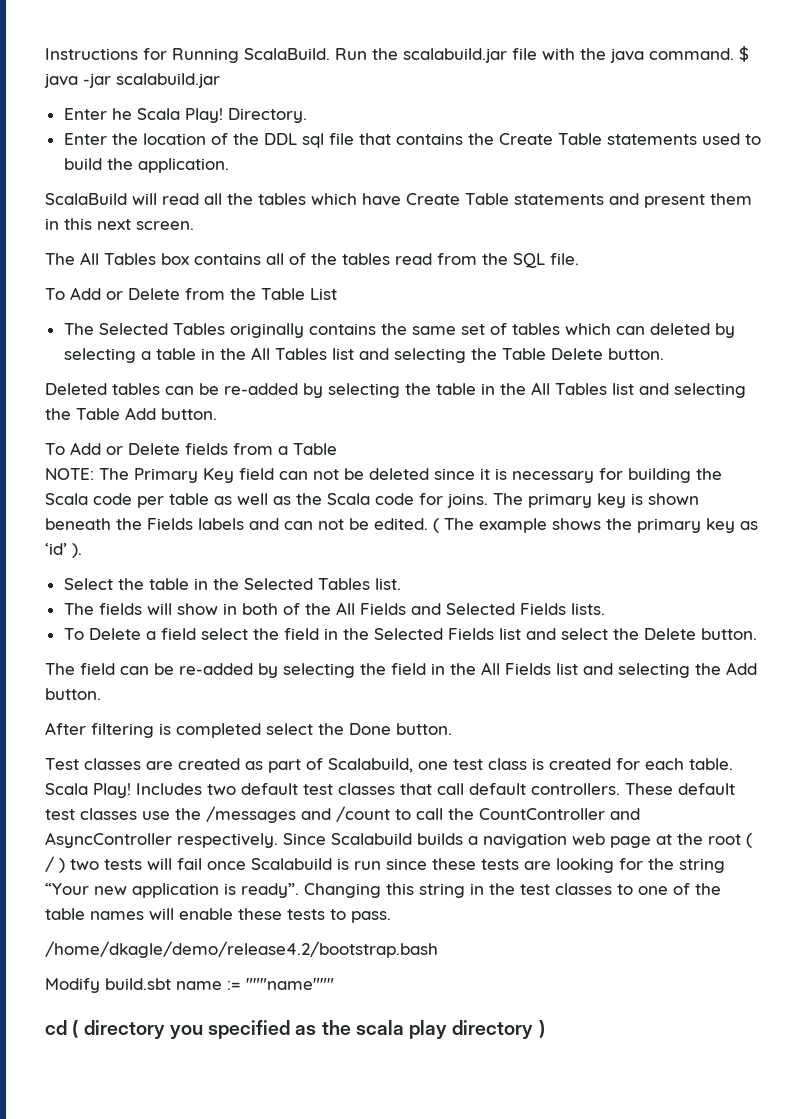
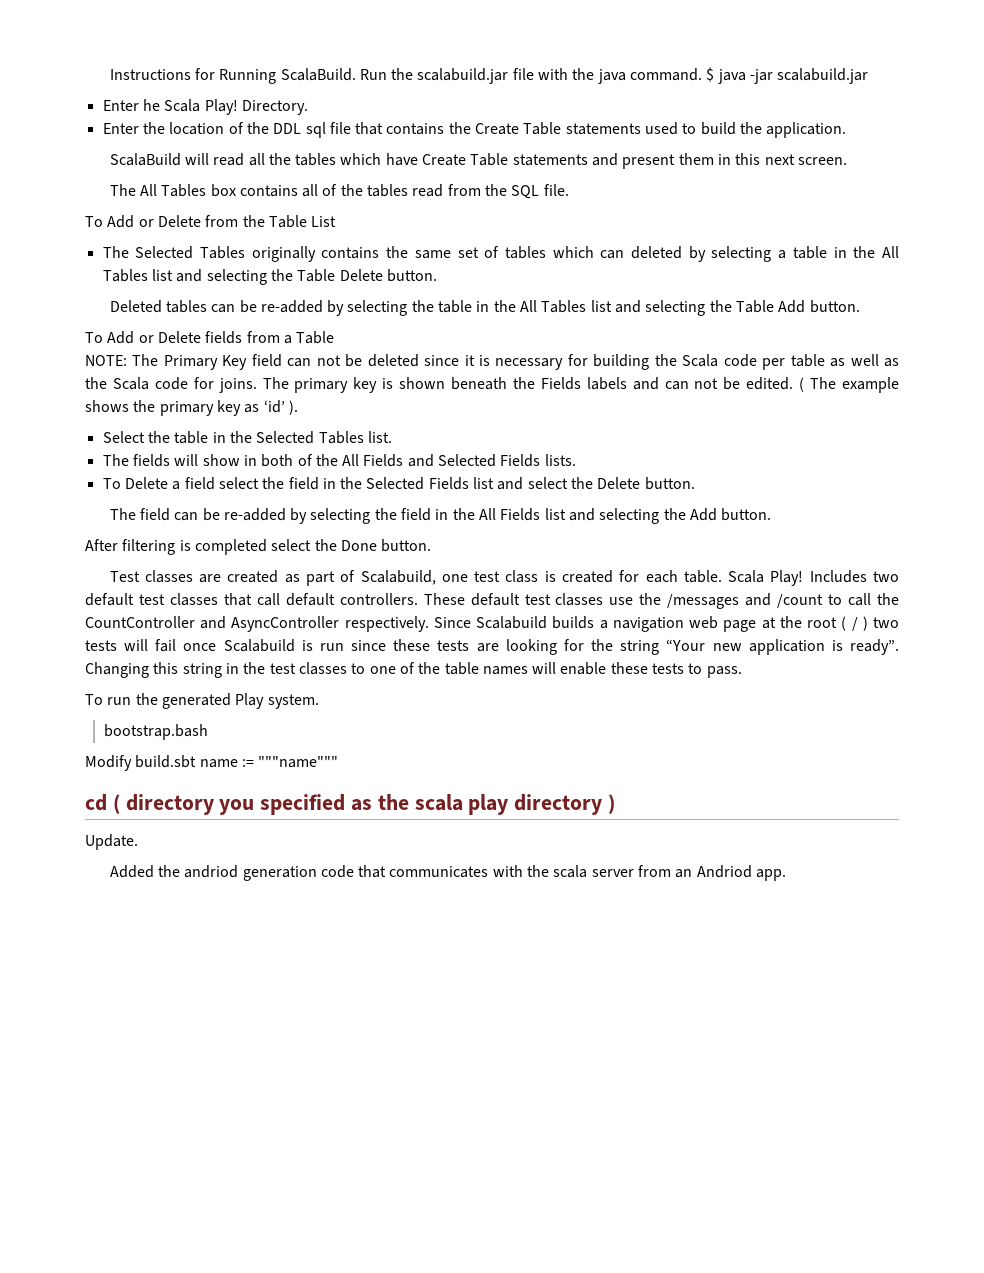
[45,941,438,958] /home/dkagle/demo/release4.2/bootstrap.bash -> [85,693,319,709] [103,724,208,740] To run the generated Play system. // bootstrap.bash
(545, 1029) none -> [85,834,138,850] [109,865,787,881] // Update. // Added the andriod generation code that communicates with the scala server from an Andriod app.

